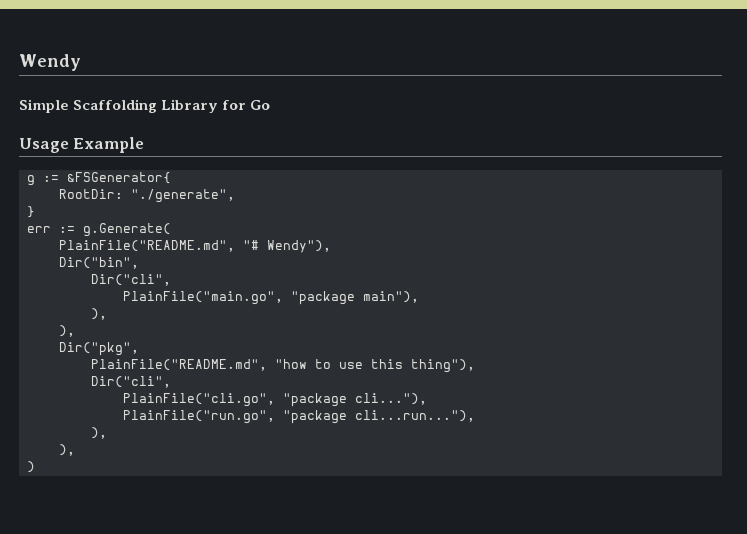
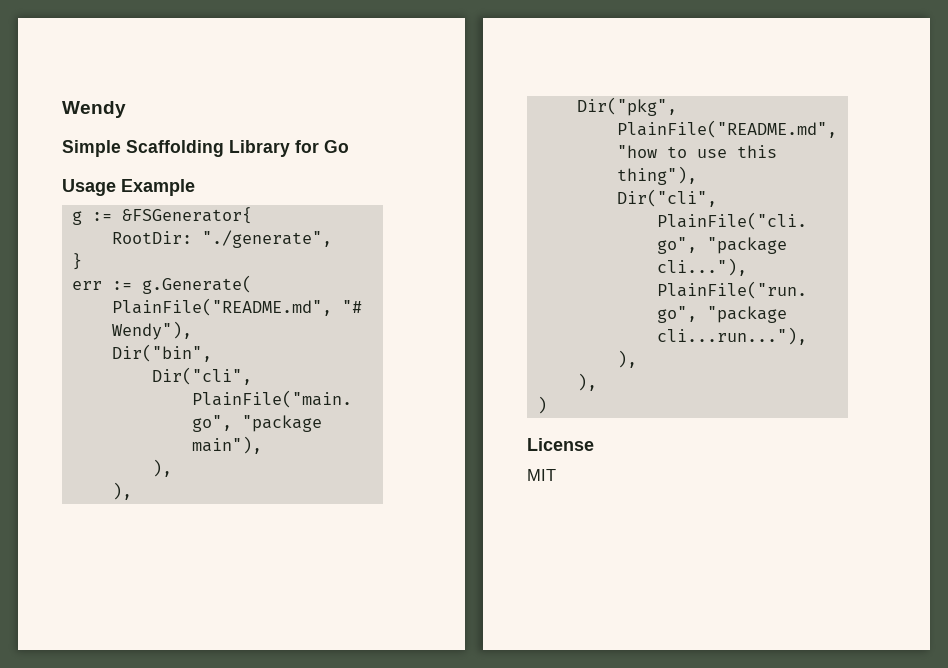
(36, 467) none -> [527,438,594,451] [527,469,556,481] // License // MIT

